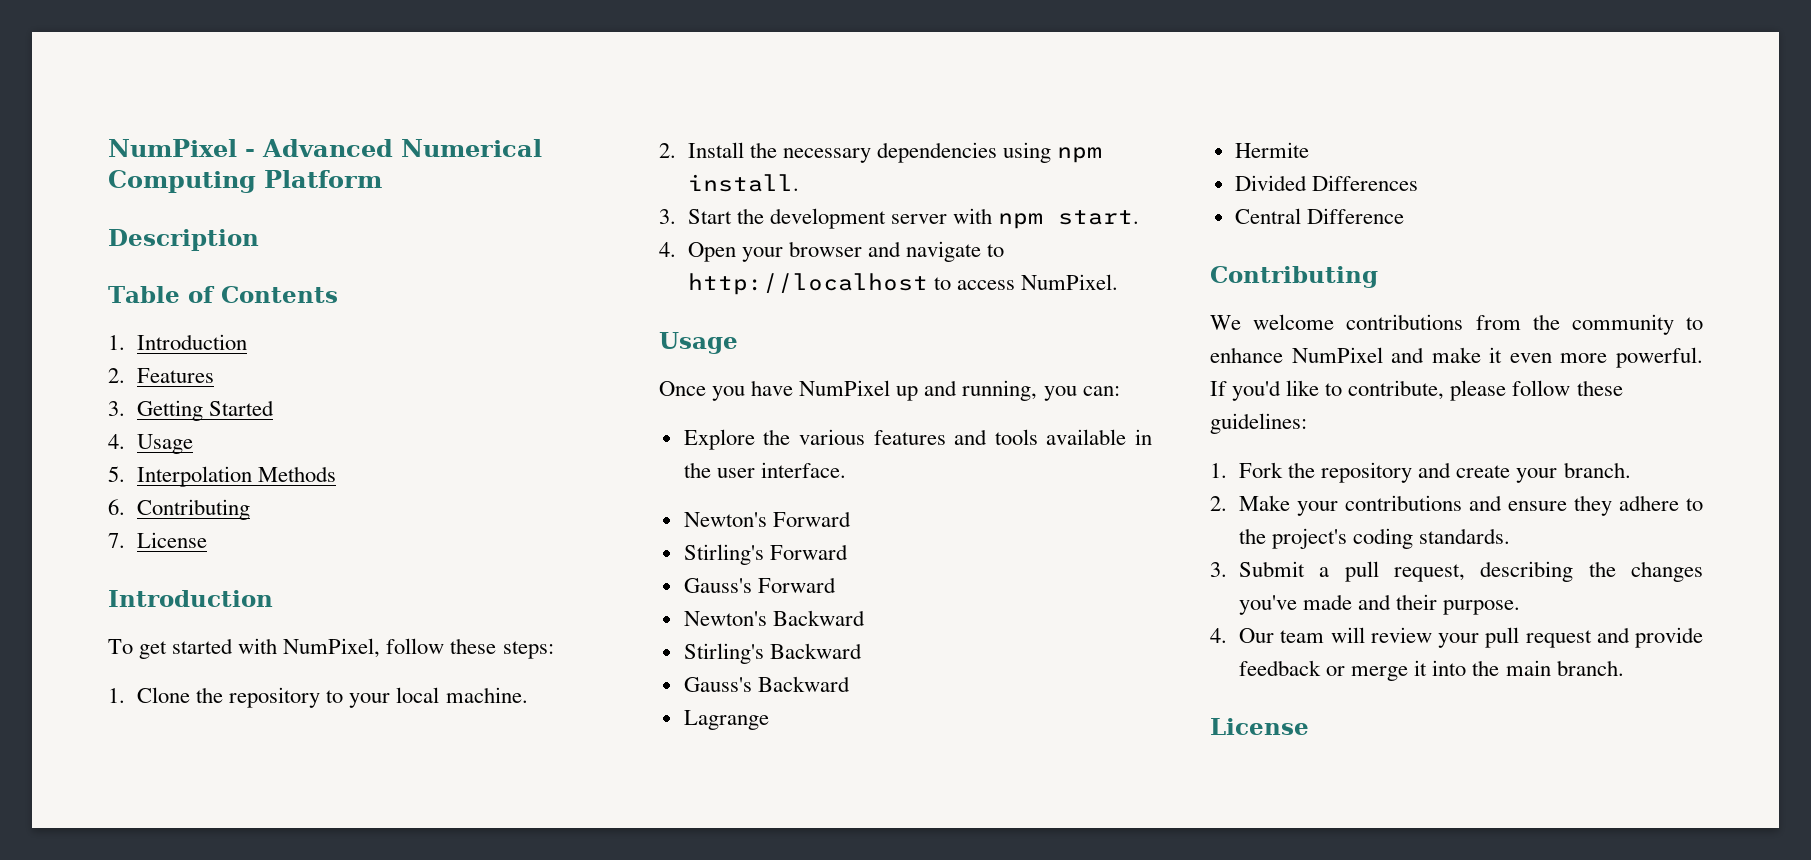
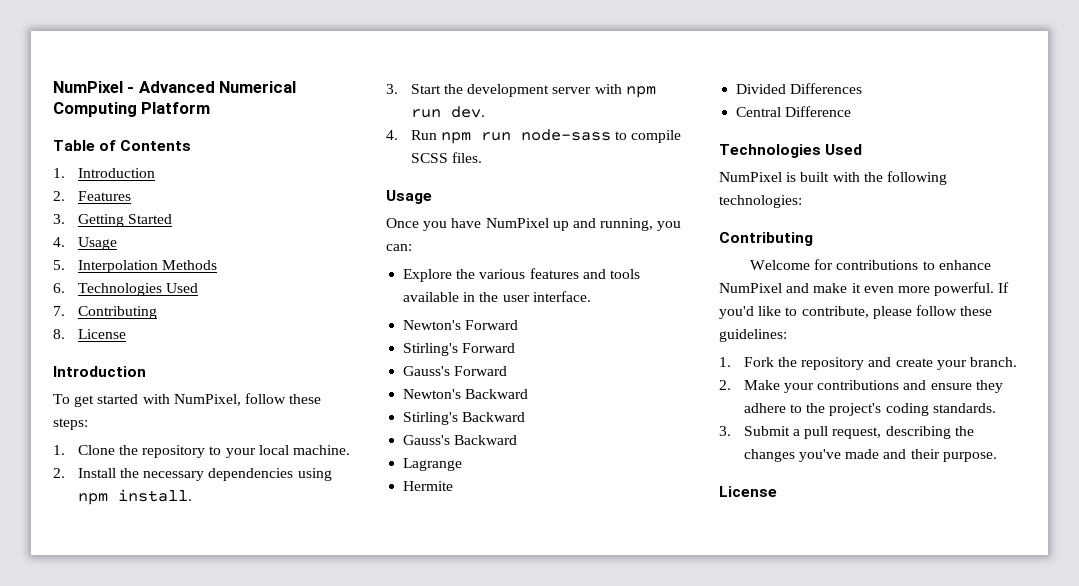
[108,229,259,251] // Description -> (211, 108) none
[137,499,251,520] [108,533,125,548] Contributing // 7. -> [77,283,199,296] [53,306,157,319] [53,329,65,339] Technologies Used // 7. Contributing // 8.
[1058,210,1140,225] [659,241,1005,262] [688,273,1119,295] start. // 4. Open your browser and navigate to http://localhost to access NumPixel. -> [410,106,485,118] [386,129,682,144] [410,152,483,163] run dev. // 4. Run npm run node-sass to compile SCSS files.
[1210,266,1378,288] [1210,314,1674,335] Contributing // We welcome contributions from the community -> [719,144,863,158] [719,171,947,185] [719,195,802,208] [719,232,813,246] [749,259,919,270] Technologies Used // NumPixel is built with the following technologies: // Contributing // Welcome for contributions
[1210,627,1703,648] [1239,660,1624,681] // 4. Our team will review your pull request and provide feedback or merge it into the main branch. -> (997, 457) none

